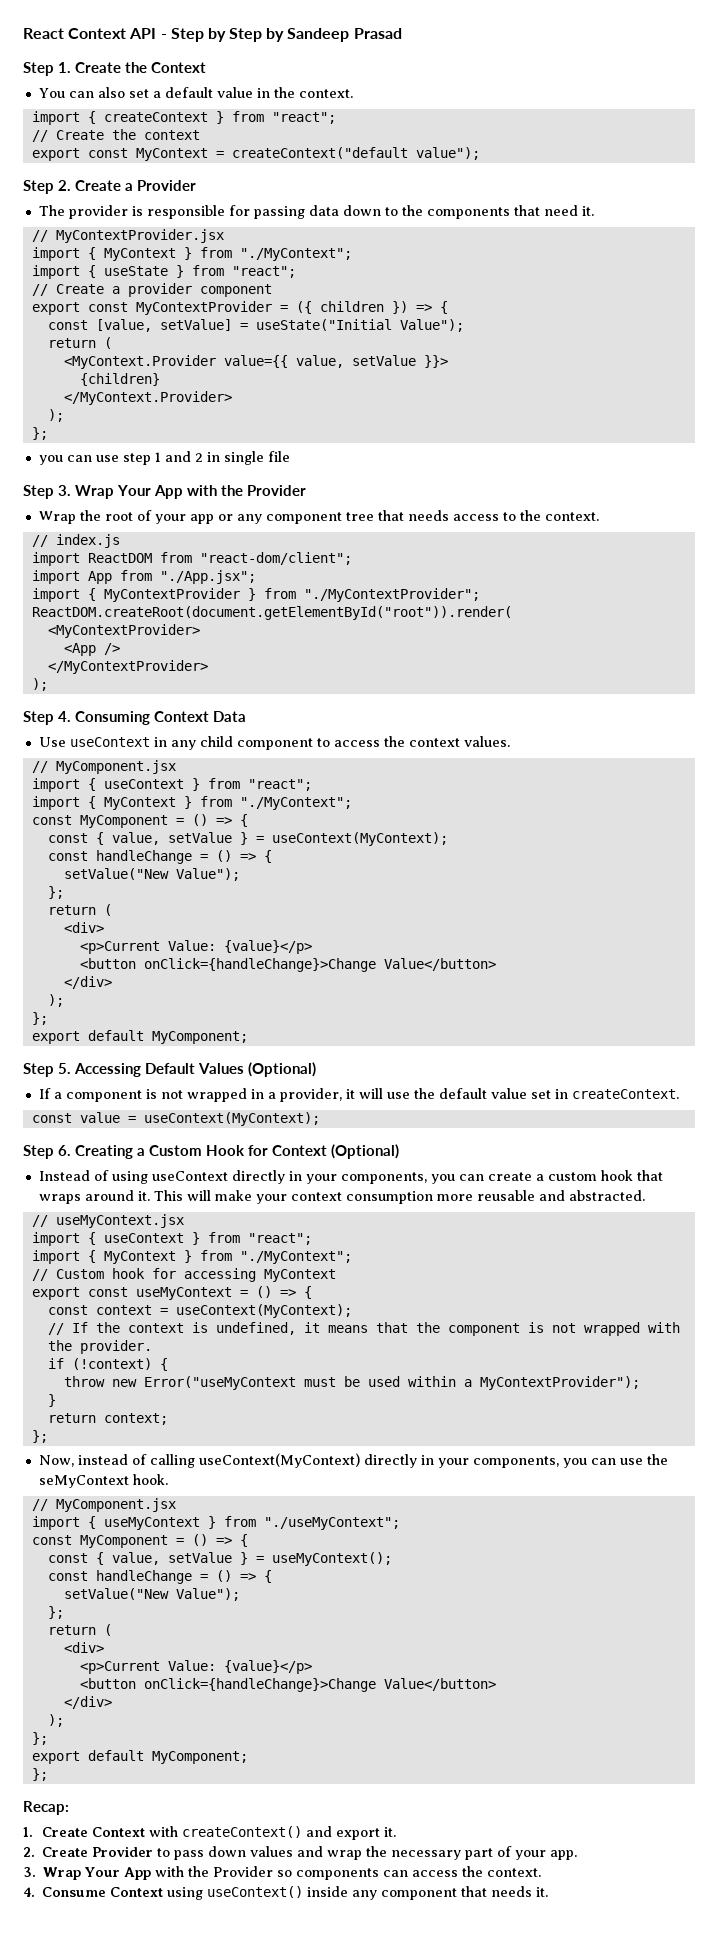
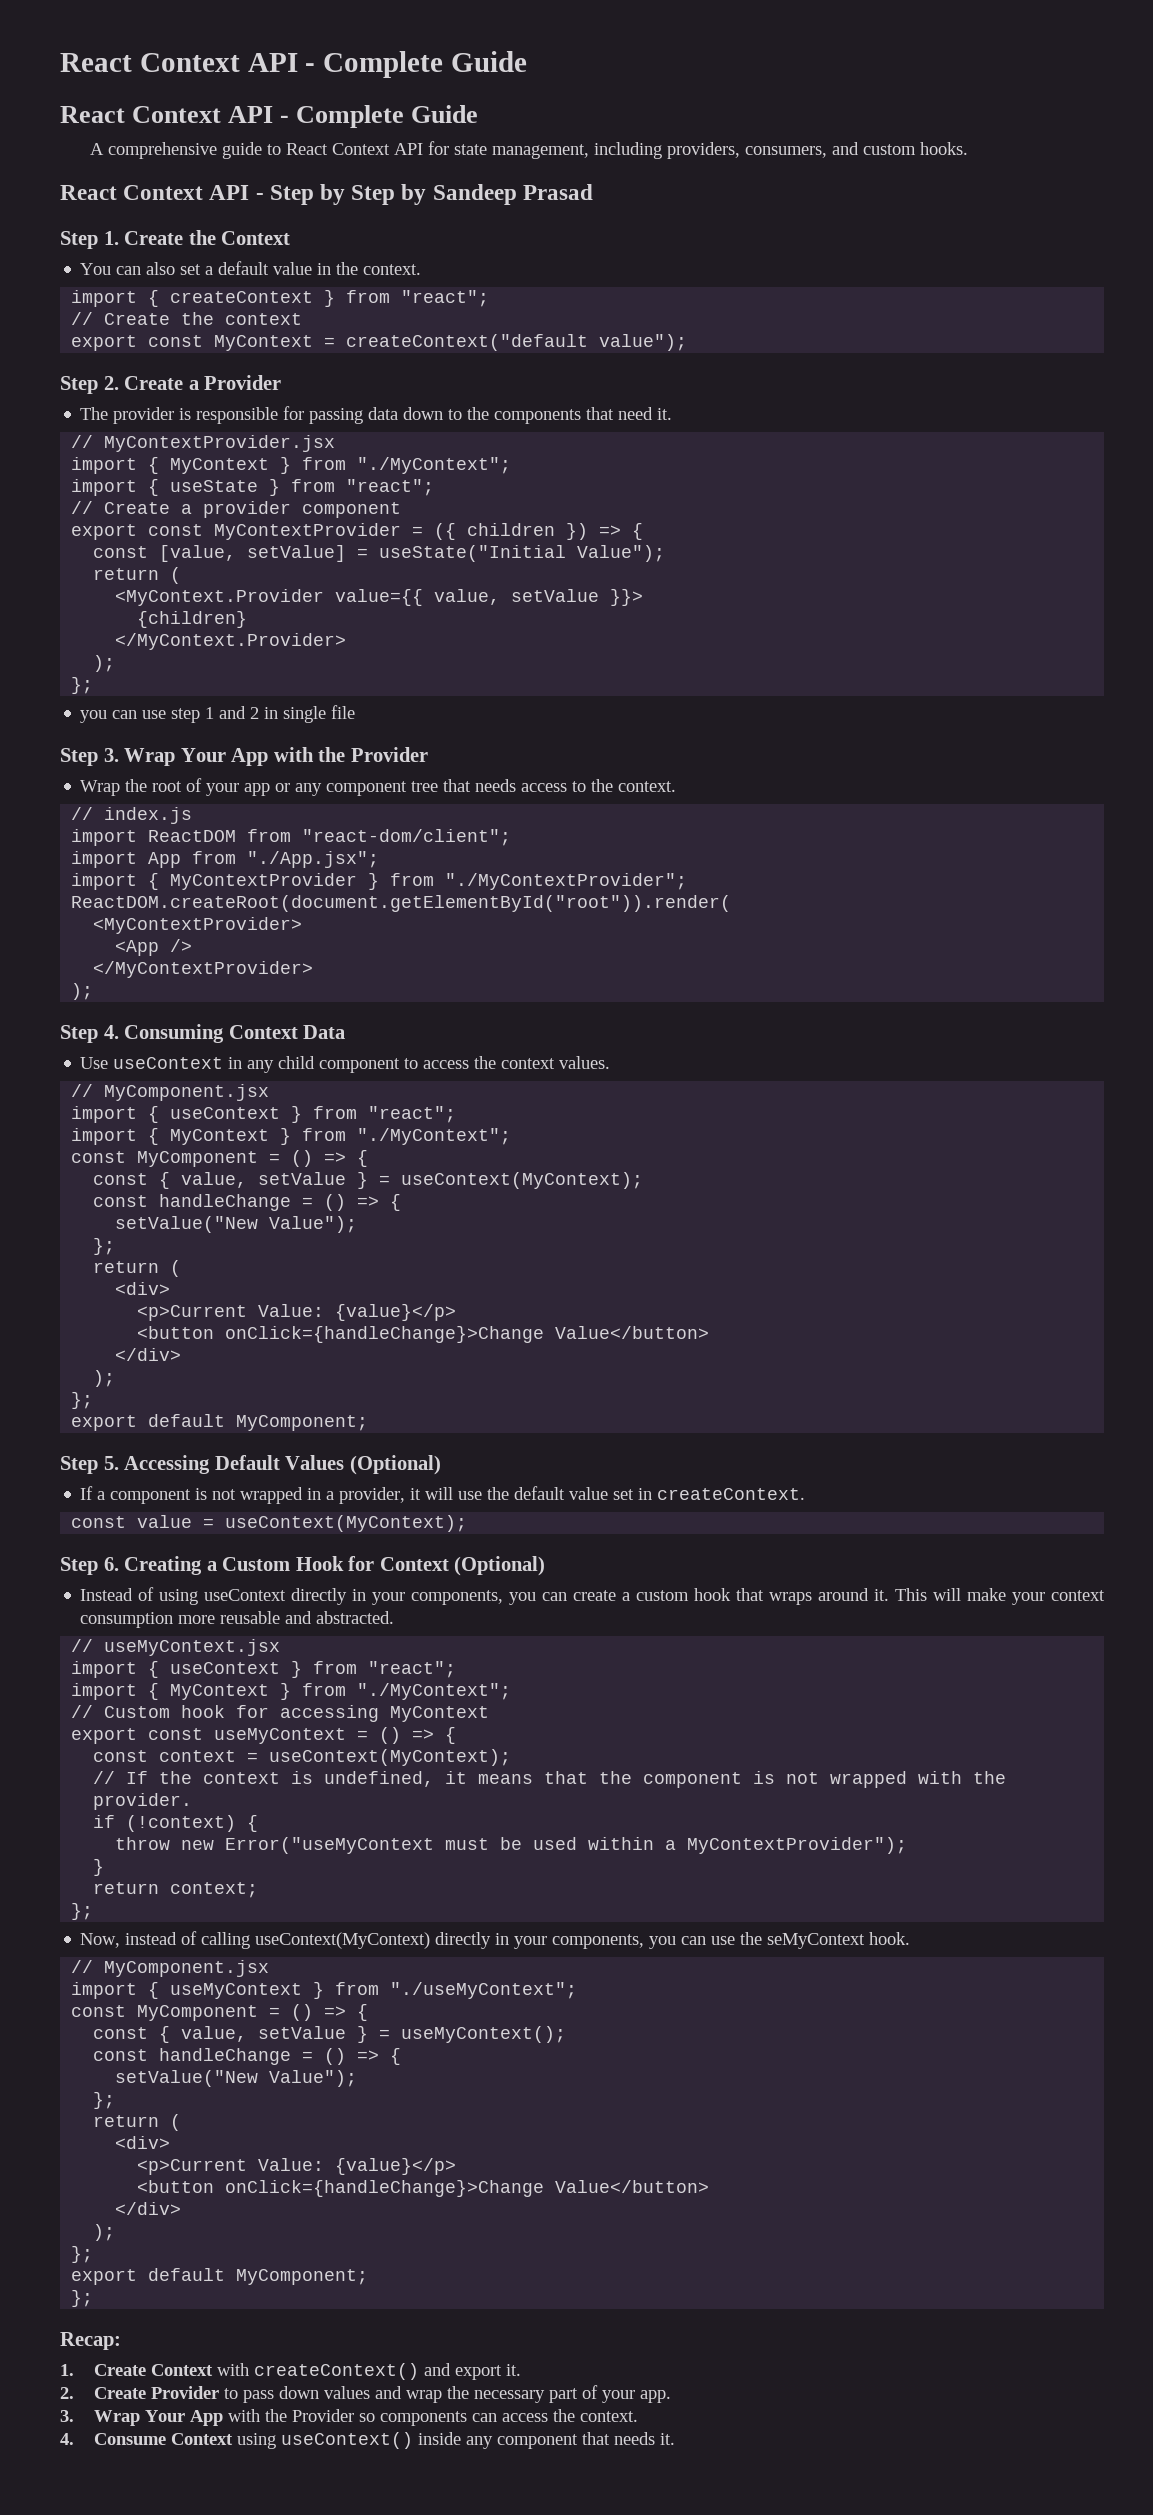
[23,28,167,39] React Context API - -> [60,51,528,78] [60,105,479,128] [89,141,968,159] [60,185,264,200] React Context API - Complete Guide // React Context API - Complete Guide // A comprehensive guide to React Context API for state management, including providers, consumers, and custom hooks. // React Context API -

